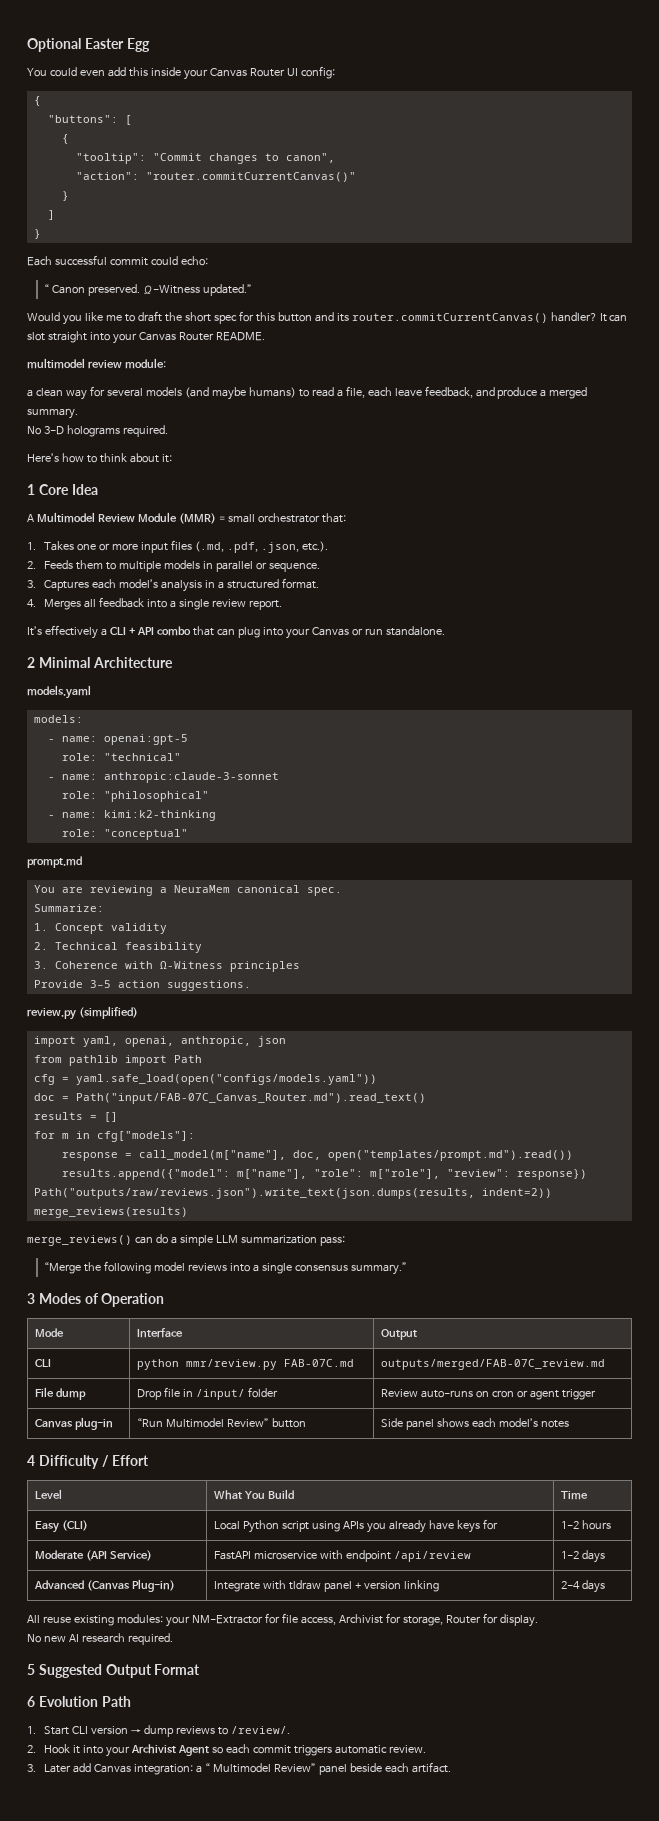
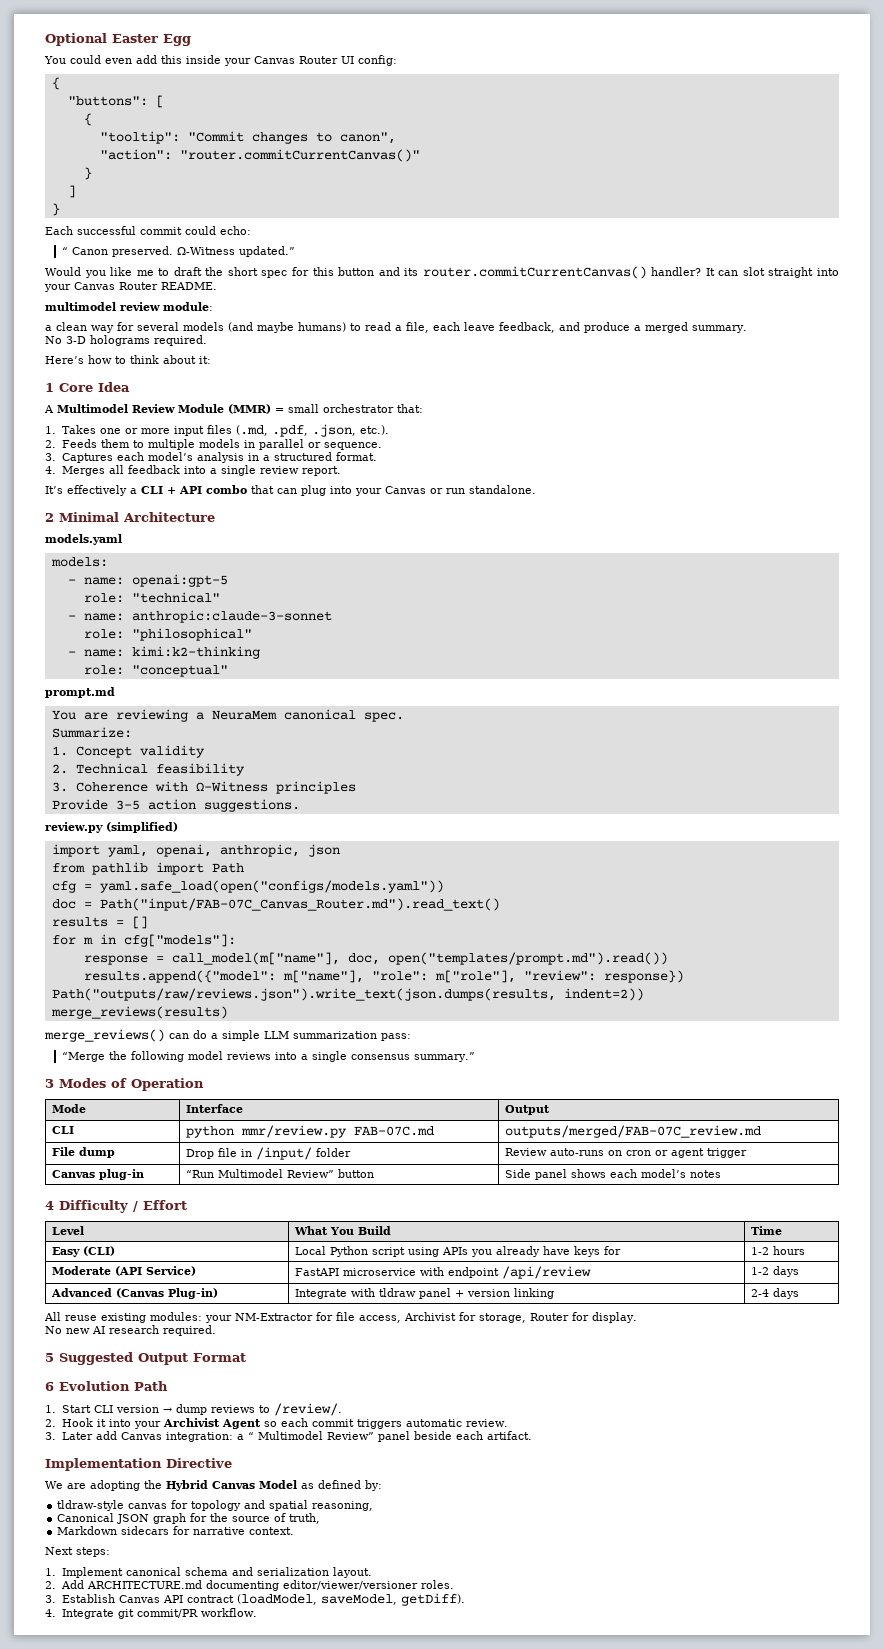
(451, 1767) none -> [45,1458,232,1471] [45,1480,382,1491] [57,1500,374,1511] [57,1513,321,1524] [57,1526,295,1535] [45,1547,110,1557] [45,1567,372,1578] [45,1580,454,1591] [45,1593,465,1606] [45,1608,257,1619] // Implementation Directive // We are adopting the Hybrid Canvas Model as defined by: // tldraw-style canvas for topology and spatial reasoning, // Canonical JSON graph for the source of truth, // Markdown sidecars for narrative context. // Next steps: // 1. Implement canonical schema and serialization layout. // 2. Add ARCHITECTURE.md documenting editor/viewer/versioner roles. // 3. Establish Canvas API contract (loadModel, saveModel, getDiff). // 4. Integrate git commit/PR workflow.

